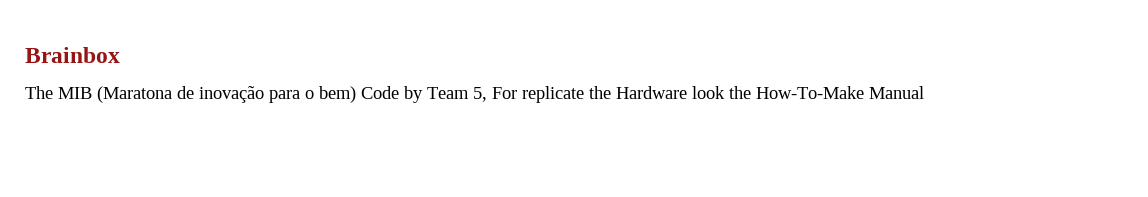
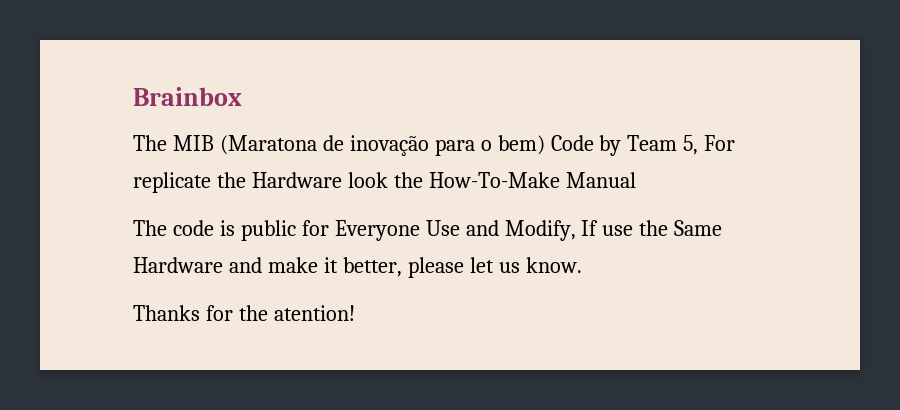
(924, 92) none -> [133,220,723,241] [133,257,582,278] [133,305,355,321] // The code is public for Everyone Use and Modify, If use the Same Hardware and make it better, please let us know. // Thanks for the atention!

